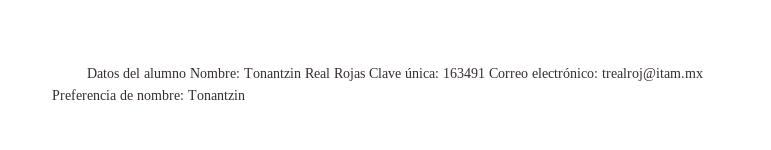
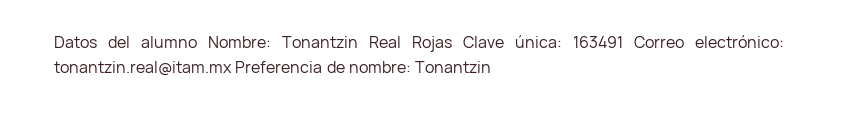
[601,68,703,81] trealroj@itam.mx -> [54,61,232,76] tonantzin.real@itam.mx

